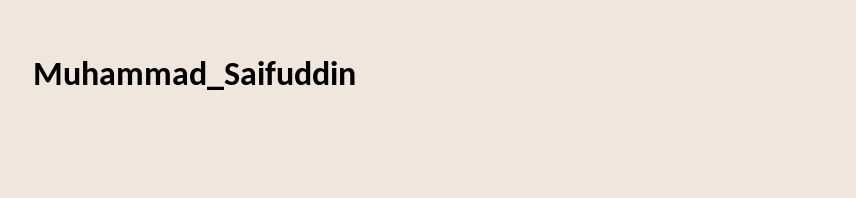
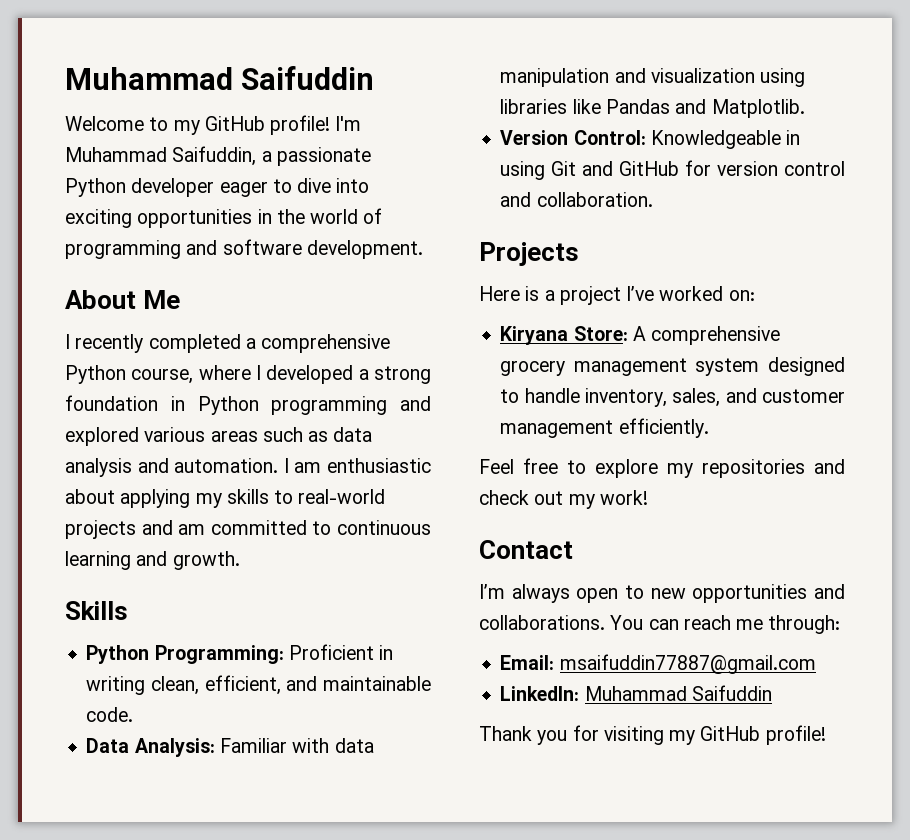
[33,61,356,90] Muhammad_Saifuddin -> [65,66,375,90] [65,115,362,135] [65,146,371,166] [65,178,370,197] [65,208,383,228] [65,239,423,259] [65,290,181,309] [65,334,391,353] [65,365,431,384] [65,395,431,415] [65,427,373,446] [65,458,431,477] [65,489,386,508] [65,520,431,539] [65,551,240,570] [65,601,128,620] [86,644,394,664] [86,675,431,695] [86,707,134,722] [86,738,374,757] [500,68,806,87] [500,99,805,118] [500,130,801,149] [500,160,845,180] [500,192,653,207] [479,242,579,266] [479,286,755,305] [500,326,781,345] [500,357,845,376] [500,388,845,407] [500,418,709,438] [479,458,845,478] [479,490,648,509] [479,540,573,559] [479,584,845,603] [479,615,841,634] [500,654,816,674] [500,685,772,701] [479,725,826,745] Muhammad Saifuddin // Welcome to my GitHub profile! I'm Muhammad Saifuddin, a passionate Python developer eager to dive into exciting opportunities in the world of programming and software development. // About Me // I recently completed a comprehensive Python course, where I developed a strong foundation in Python programming and explored various areas such as data analysis and automation. I am enthusiastic about applying my skills to real-world projects and am committed to continuous learning and growth. // Skills // Python Programming: Proficient in writing clean, efficient, and maintainable code. // Data Analysis: Familiar with data manipulation and visualization using libraries like Pandas and Matplotlib. // Version Control: Knowledgeable in using Git and GitHub for version control and collaboration. // Projects // Here is a project I’ve worked on: // Kiryana Store: A comprehensive grocery management system designed to handle inventory, sales, and customer management efficiently. // Feel free to explore my repositories and check out my work! // Contact // I’m always open to new opportunities and collaborations. You can reach me through: // Email: msaifuddin77887@gmail.com // LinkedIn: Muhammad Saifuddin // Thank you for visiting my GitHub profile!

